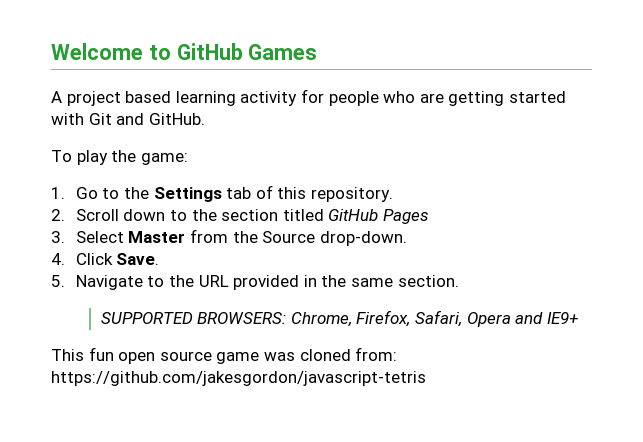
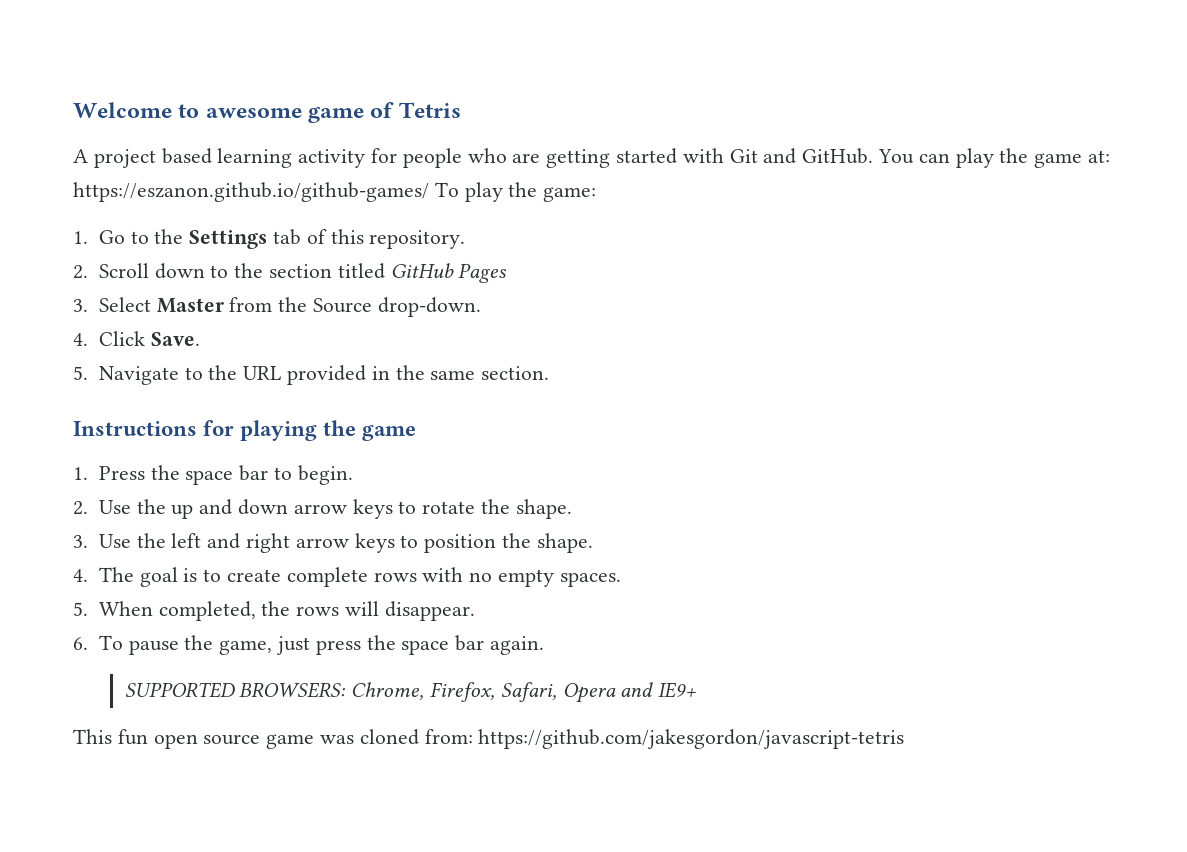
[176,43,318,60] GitHub Games -> [205,102,461,123] awesome game of Tetris
(205, 119) // -> [878,148,1111,168] [73,182,429,202] You can play the game at: https://eszanon.github.io/github-games/
(459, 281) none -> [73,420,417,441] [73,465,353,485] [73,499,572,519] [73,533,593,553] [73,567,621,587] [73,601,475,621] [73,635,545,655] // Instructions for playing the game // 1. Press the space bar to begin. // 2. Use the up and down arrow keys to rotate the shape. // 3. Use the left and right arrow keys to position the shape. // 4. The goal is to create complete rows with no empty spaces. // 5. When completed, the rows will disappear. // 6. To pause the game, just press the space bar again.

